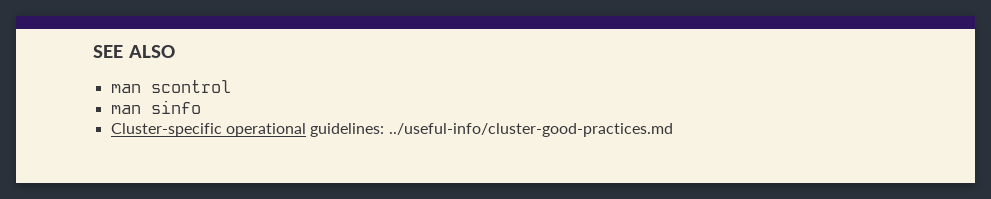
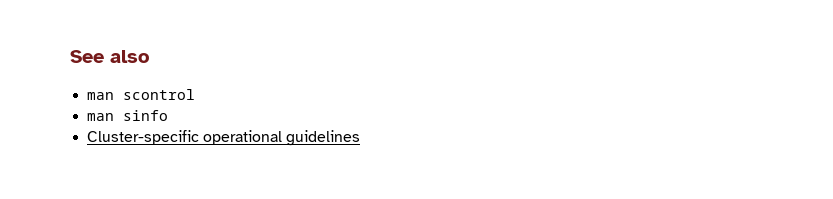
[93,45,175,58] SEE ALSO -> [70,50,149,63] See also
[310,123,673,137] guidelines: ../useful-info/cluster-good-practices.md -> [286,130,361,146] guidelines

